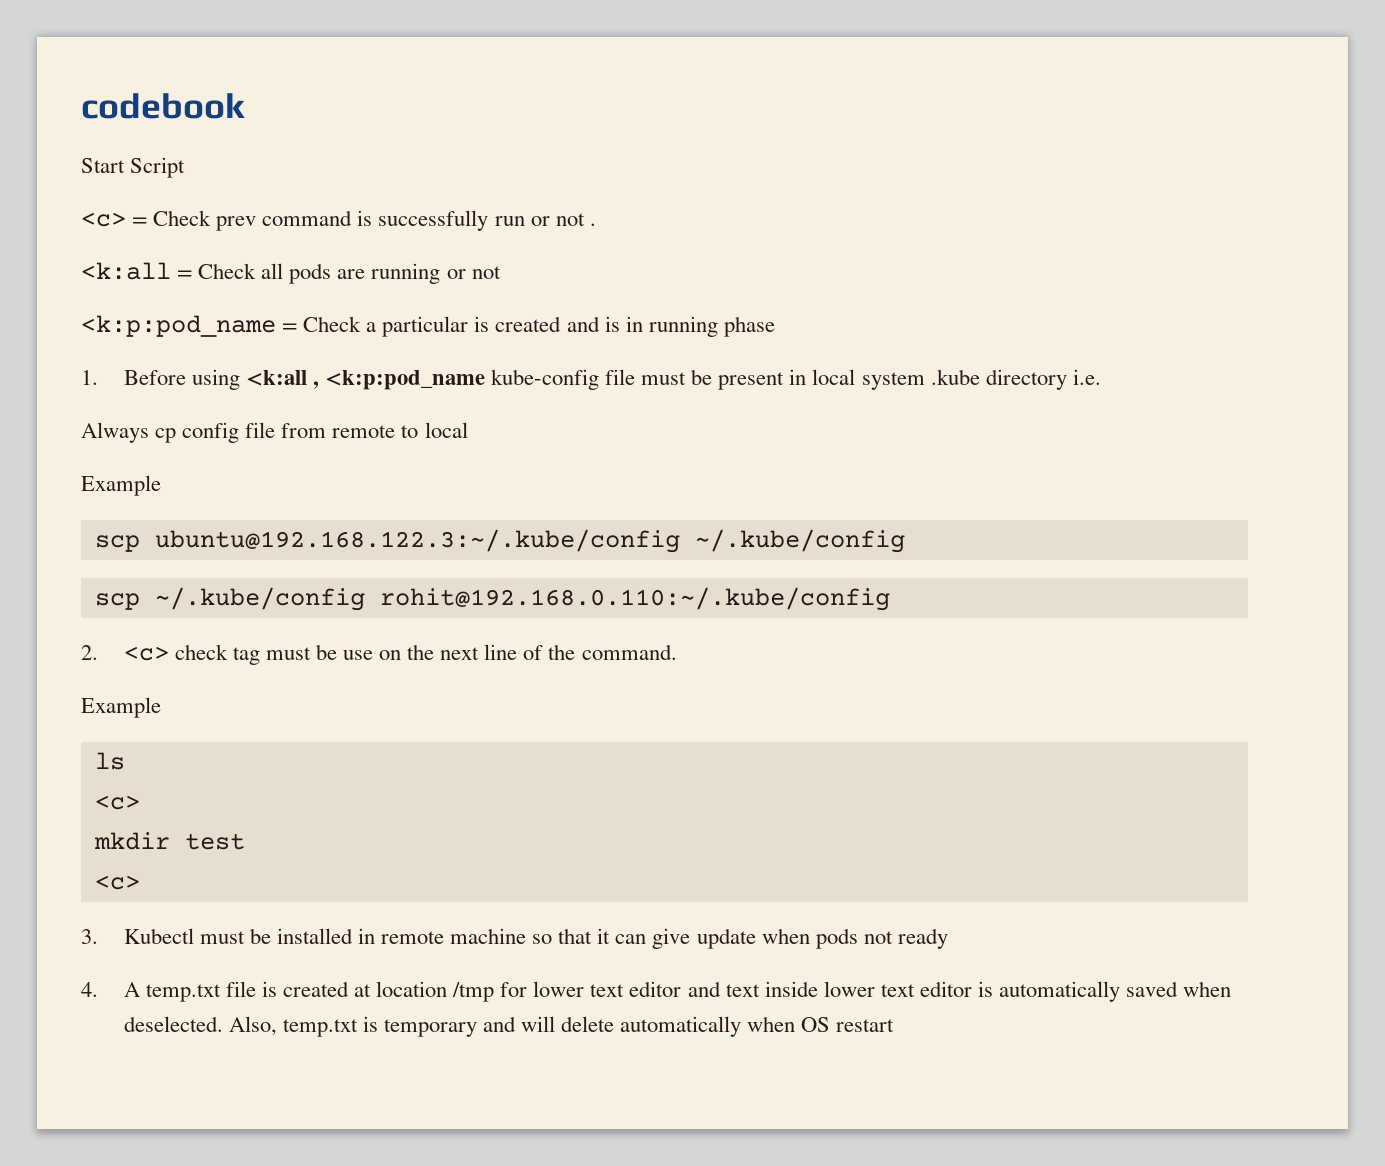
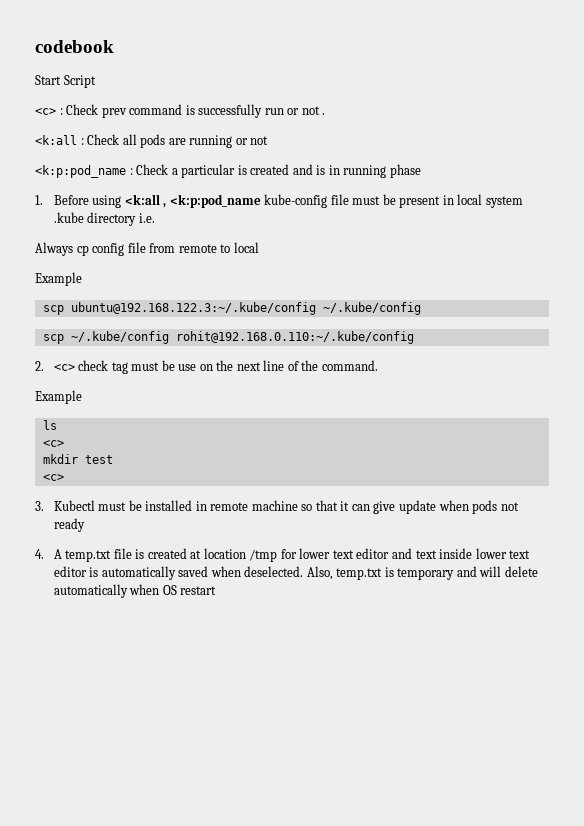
[132,217,148,226] = -> [59,108,63,115] :
[177,270,193,279] = -> [80,138,84,145] :
[282,323,298,332] = -> [129,168,133,175] :

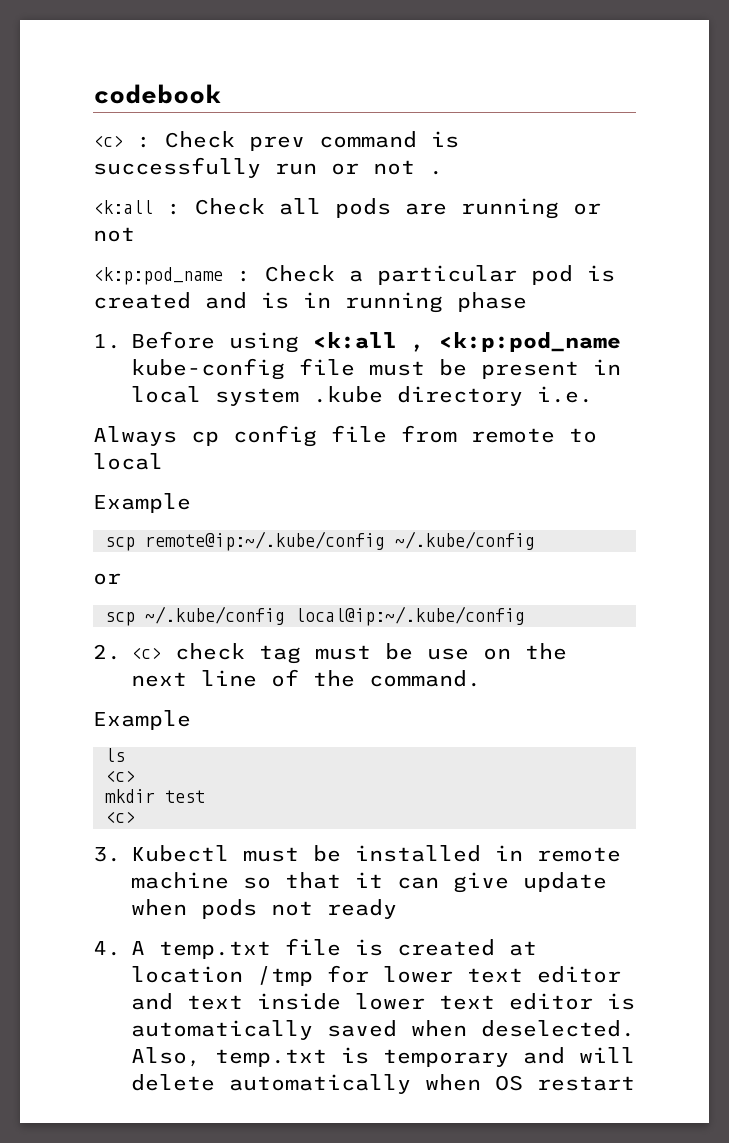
[35,75,96,88] // Start Script -> (221, 94) none
(236, 171) none -> [531,265,573,285] pod
[70,302,421,315] ubuntu@192.168.122.3:~/.kube/config ~/.kube/config -> [145,531,535,551] [93,573,121,585] remote@ip:~/.kube/config ~/.kube/config // or
[175,331,414,344] rohit@192.168.0.110:~/.kube/config -> [295,606,525,626] local@ip:~/.kube/config

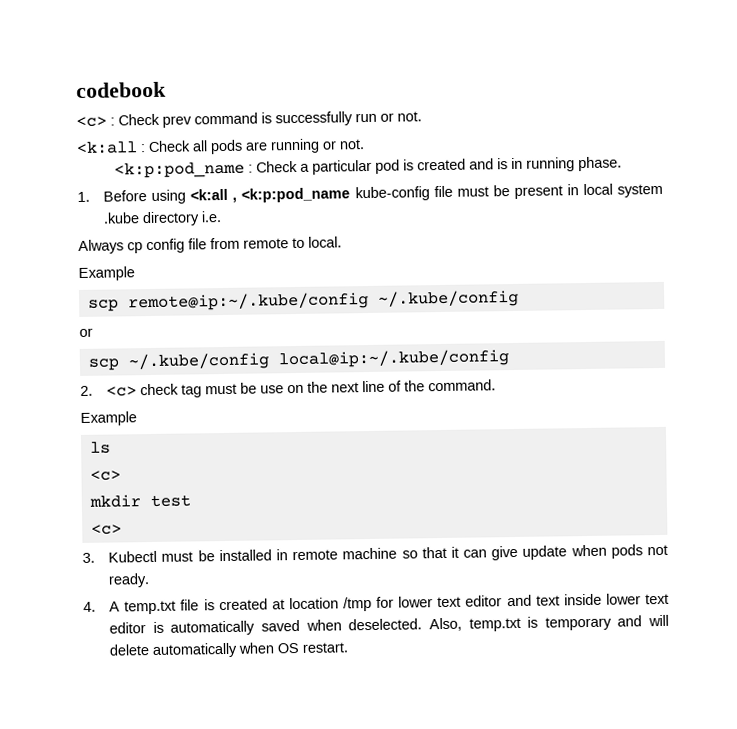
[373,160,443,175] not . -> [397,111,422,122] not.
[93,227,135,242] not -> [339,139,365,150] not.
[457,292,527,312] phase -> [577,156,622,172] phase.
[93,453,163,470] local -> [308,236,342,248] local.
[327,899,397,919] ready -> [108,573,151,588] ready.
[537,1076,635,1091] restart -> [302,642,349,653] restart.

